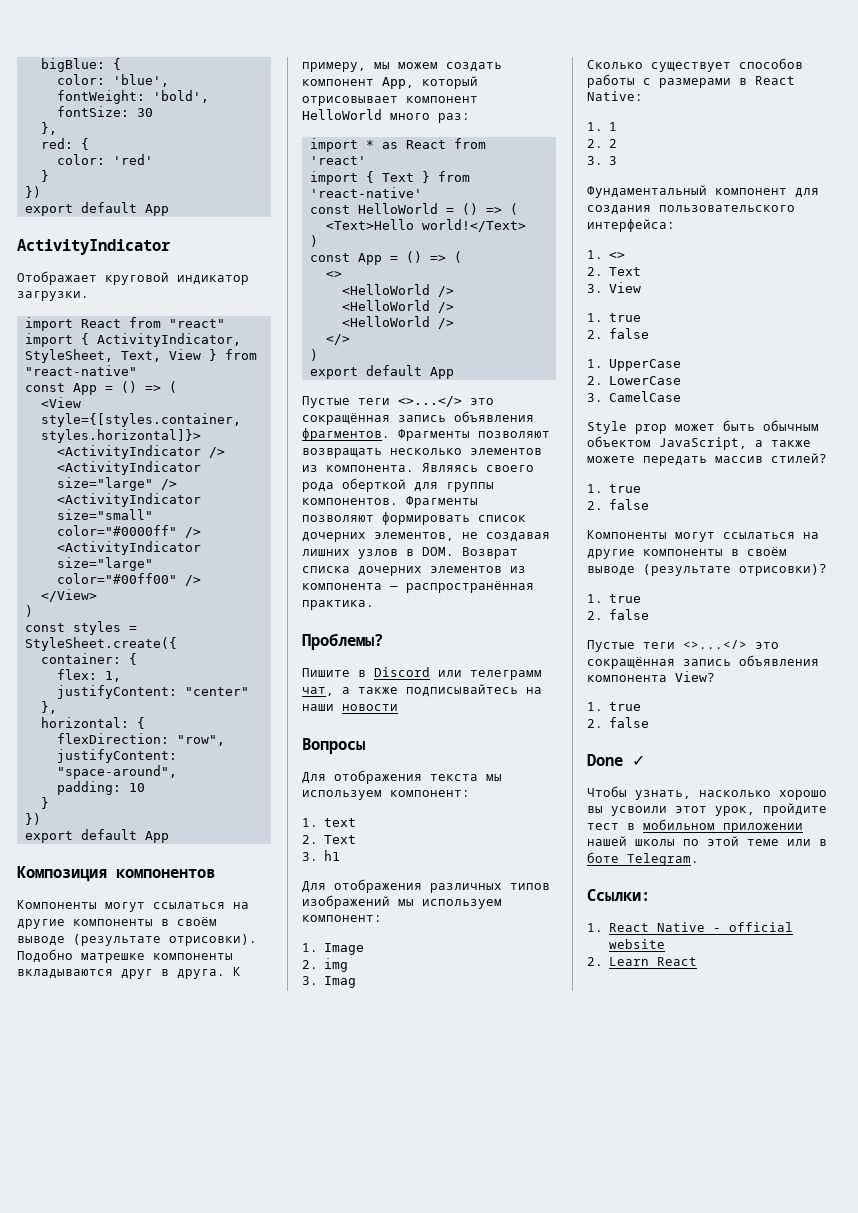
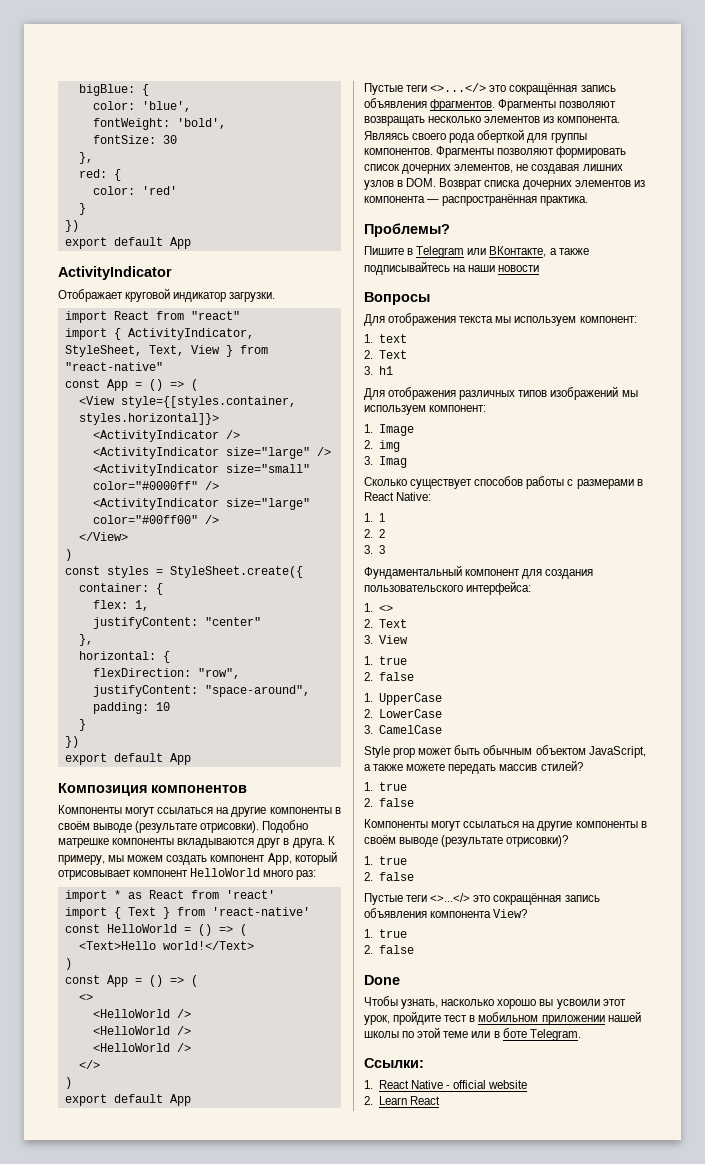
[374,667,542,680] [302,687,334,696] Discord или телеграмм чат, -> [416,246,547,258] Telegram или ВКонтакте,
[632,755,645,766] ✓ -> (400, 980) none

